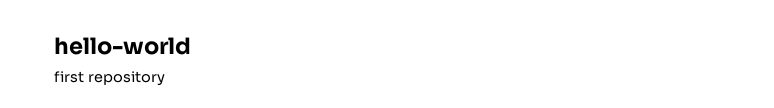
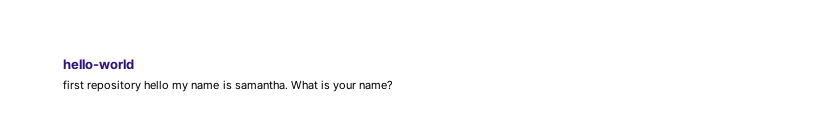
(165, 78) none -> [144,80,394,92] hello my name is samantha. What is your name?

